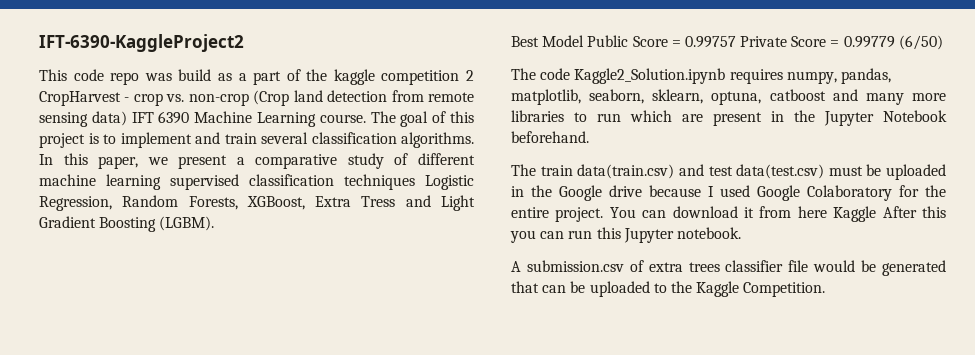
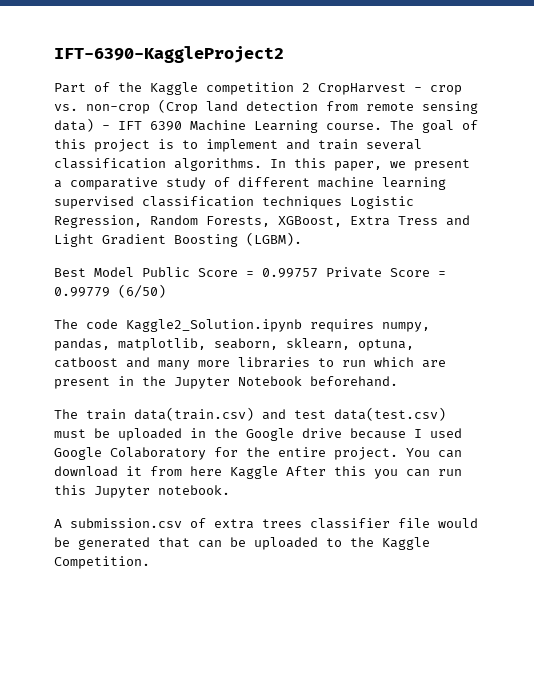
[39,69,282,85] This code repo was build as a part -> [54,83,86,93] Part
[333,69,375,85] kaggle -> [150,82,198,95] Kaggle
(127, 118) none -> [102,125,110,130] -

